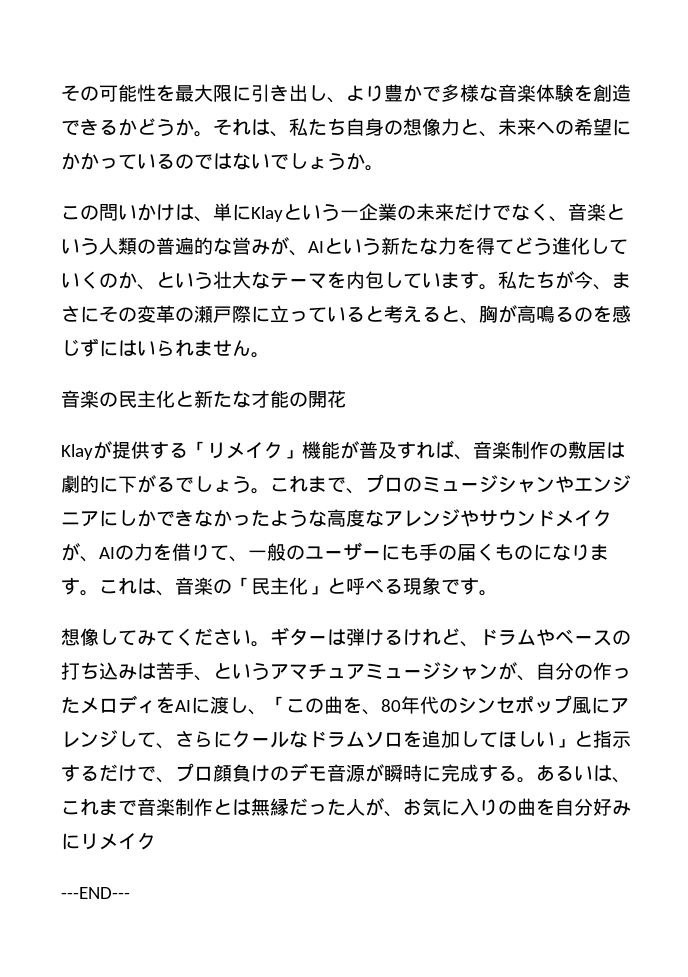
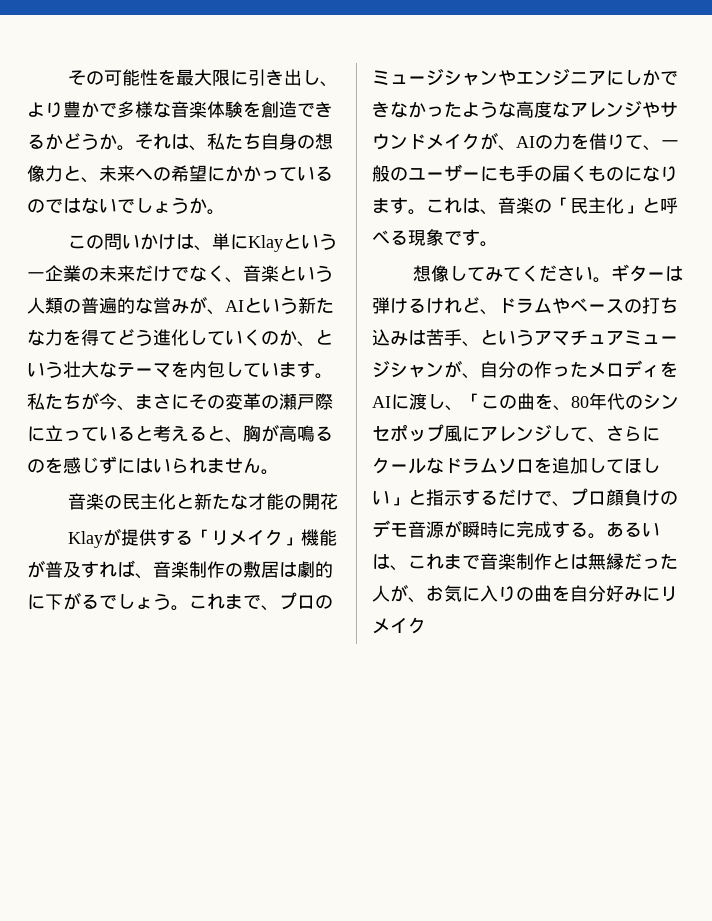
[61,887,130,899] // ---END--- -> (426, 625) none

